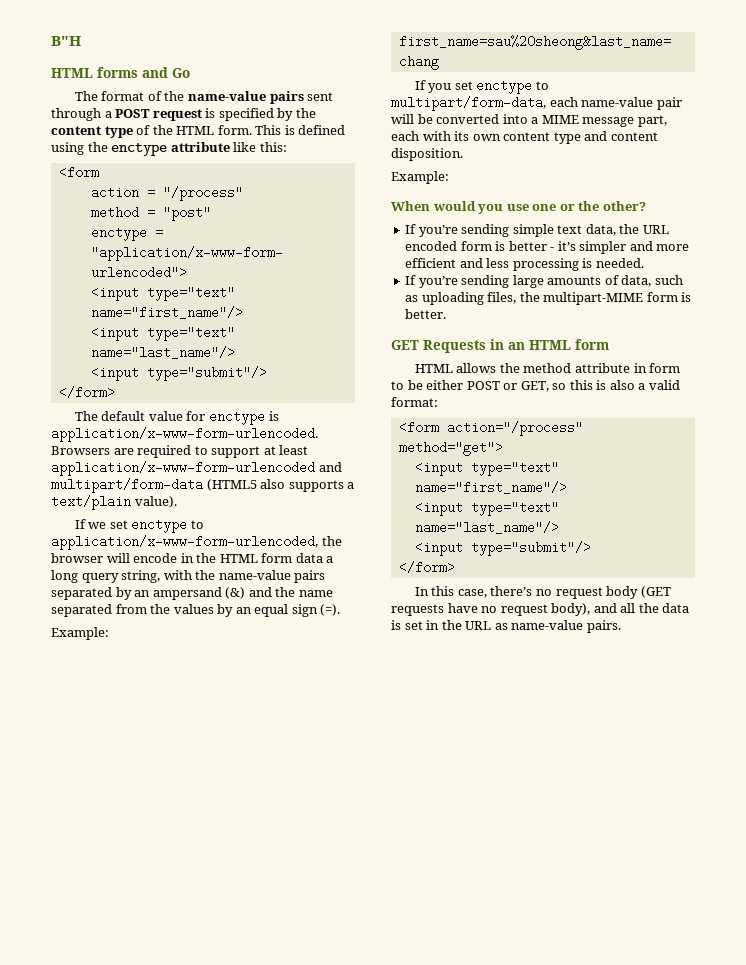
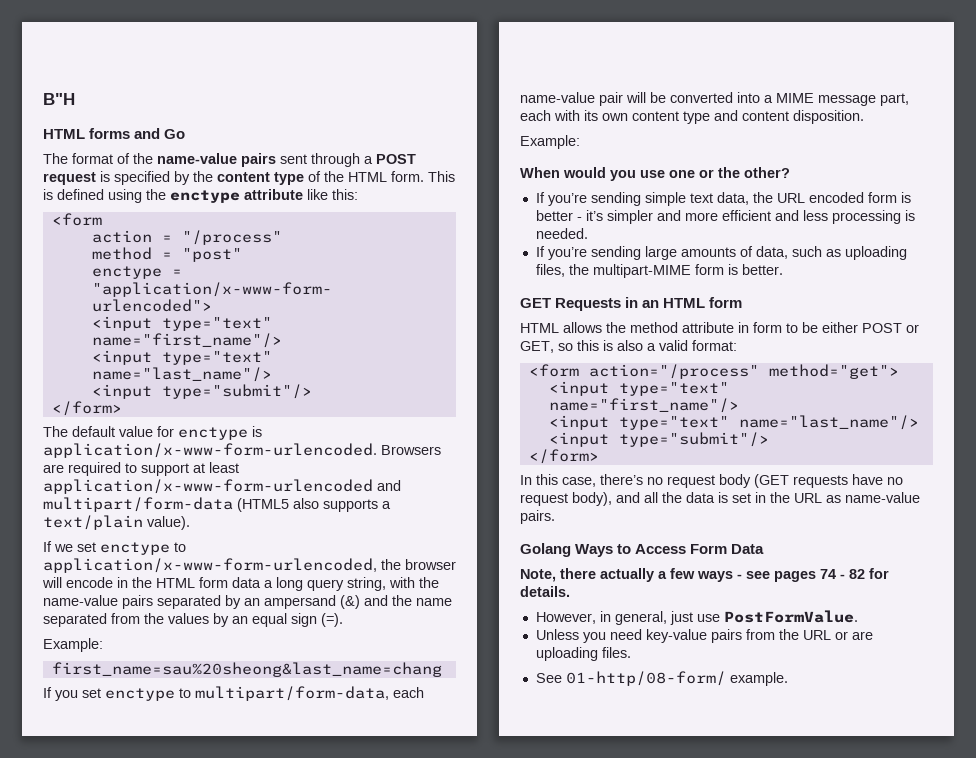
(621, 626) none -> [520,543,765,557] [520,568,889,582] [520,586,570,597] [535,610,858,625] [535,629,873,643] [535,647,631,661] [535,671,788,686] // Golang Ways to Access Form Data // Note, there actually a few ways - see pages 74 - 82 for details. // However, in general, just use PostFormValue. // Unless you need key-value pairs from the URL or are uploading files. // See 01-http/08-form/ example.

